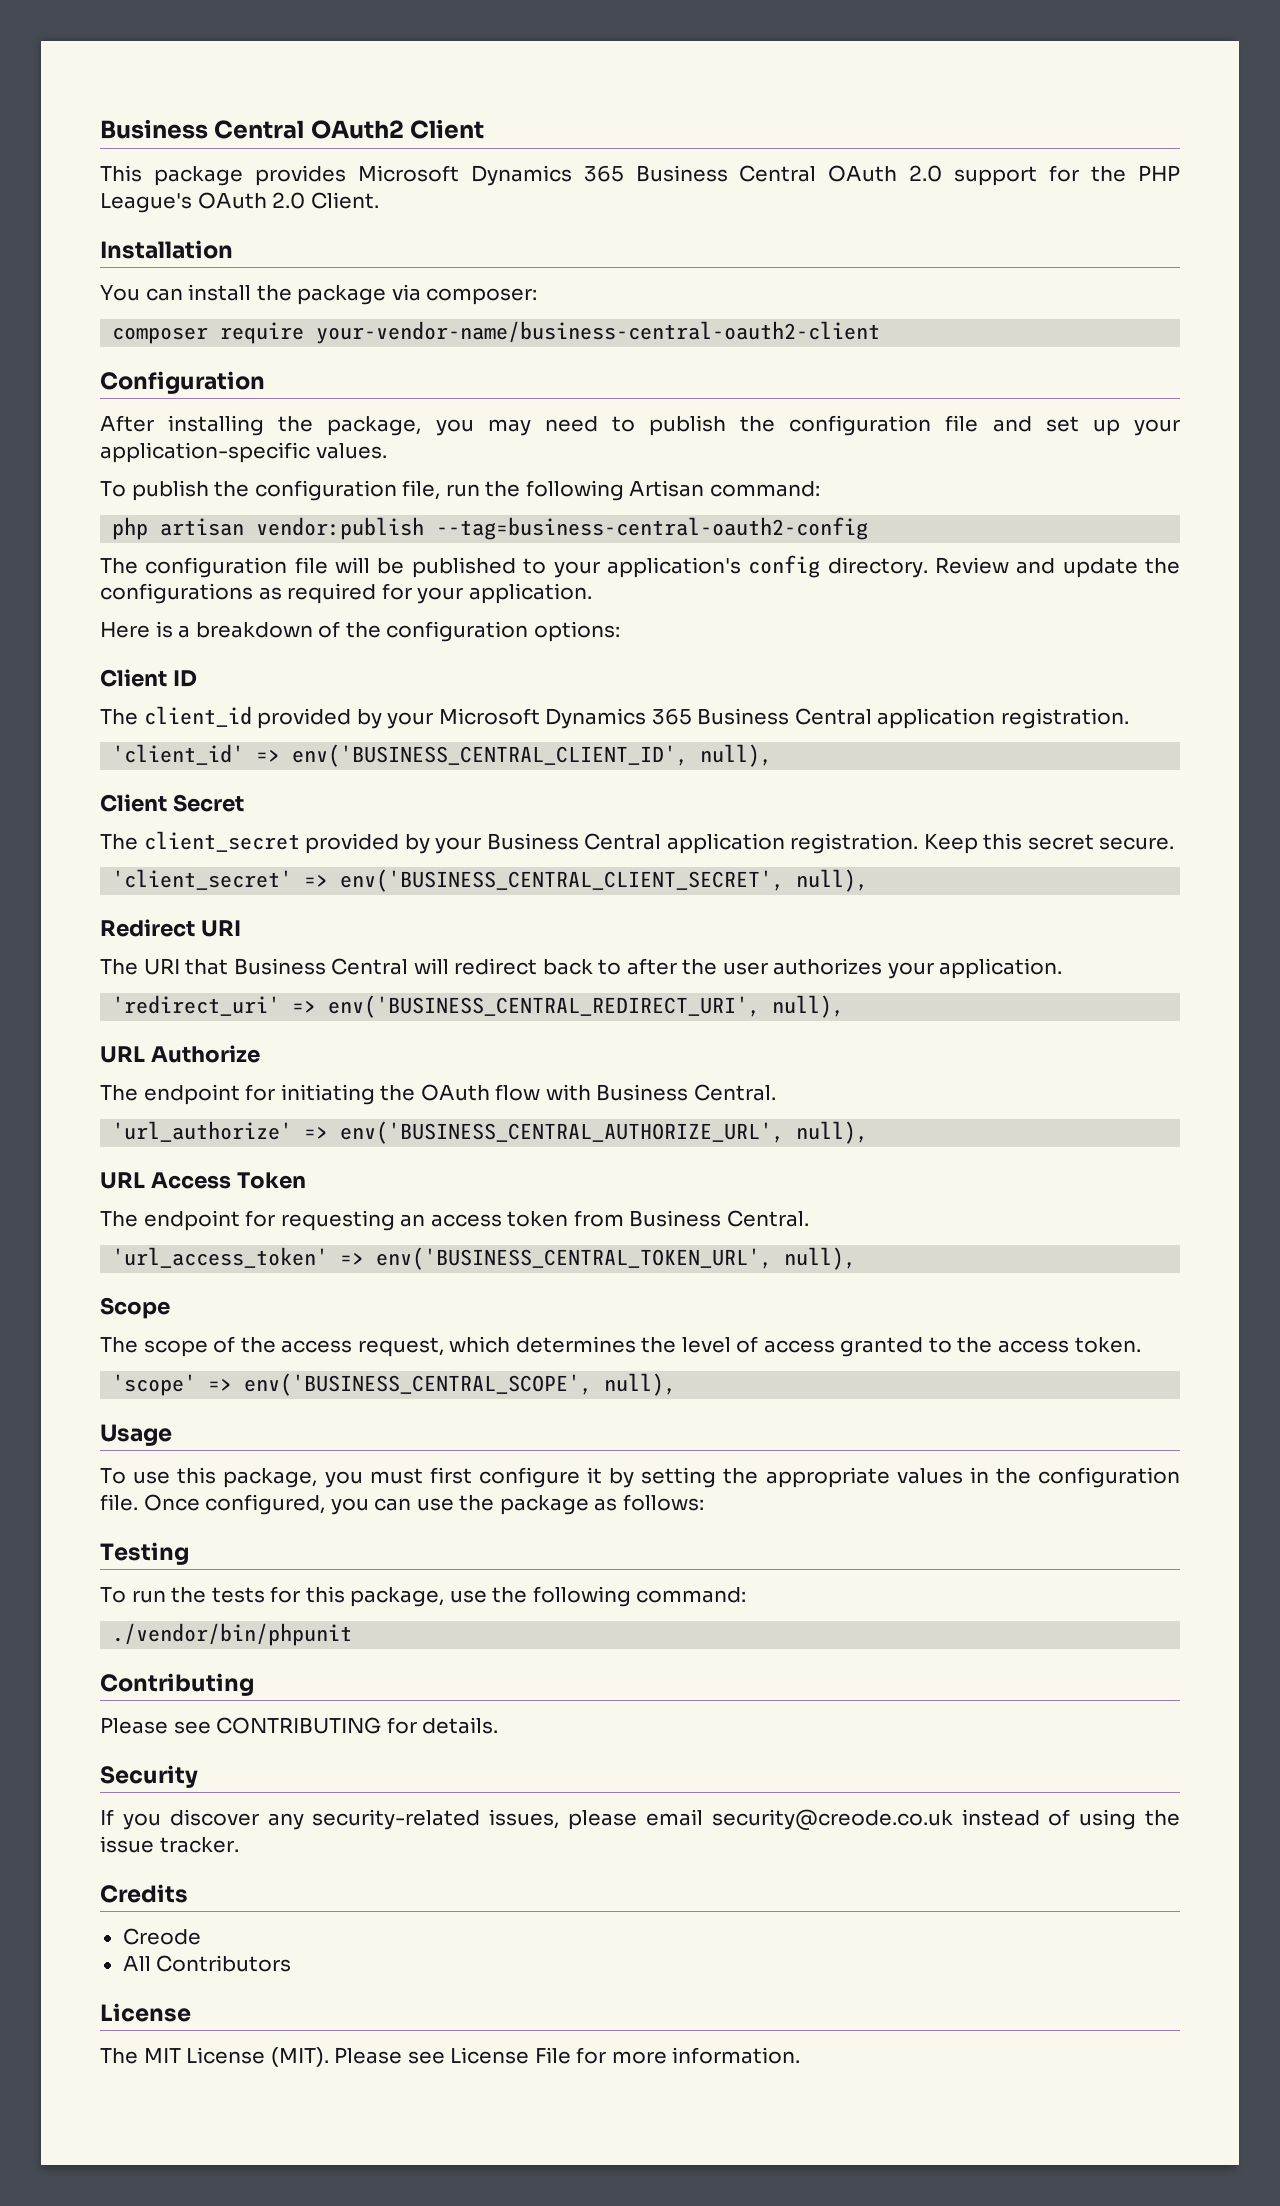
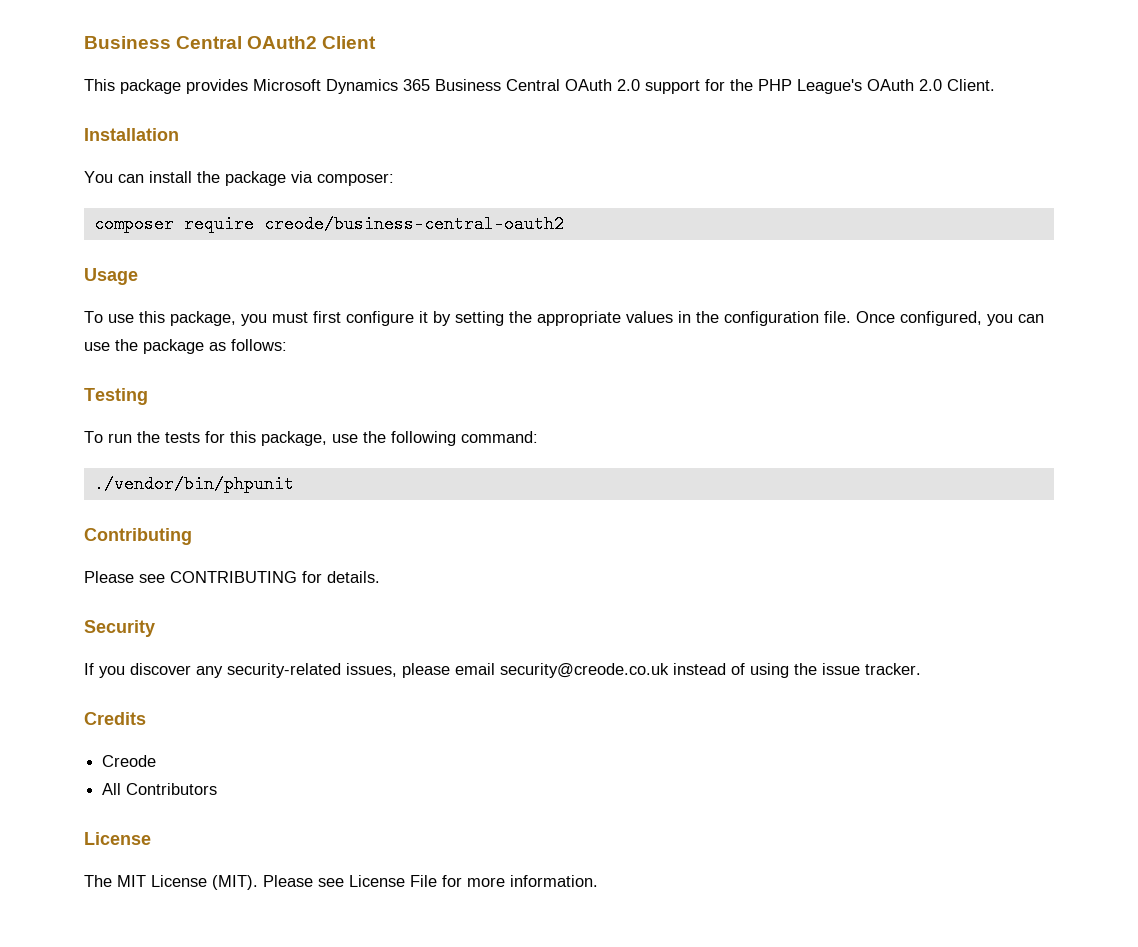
[316,321,881,344] [100,371,265,394] [100,415,1180,436] [100,442,387,463] [100,480,820,501] [112,517,869,540] [100,555,1180,578] [100,583,592,604] [100,621,620,642] [100,669,197,687] [100,706,1129,729] [112,744,773,767] [100,794,244,812] [100,831,1175,854] [112,869,869,892] [100,919,241,937] [100,958,1063,979] [112,995,845,1018] [100,1045,260,1063] [100,1084,776,1105] [112,1121,869,1144] [100,1172,306,1189] [100,1210,809,1231] [112,1247,857,1270] [100,1297,170,1319] [100,1336,1141,1357] [112,1373,677,1396] your-vendor-name/business-central-oauth2-client // Configuration // After installing the package, you may need to publish the configuration file and set up your application-specific values. // To publish the configuration file, run the following Artisan command: // php artisan vendor:publish --tag=business-central-oauth2-config // The configuration file will be published to your application's config directory. Review and update the configurations as required for your application. // Here is a breakdown of the configuration options: // Client ID // The client_id provided by your Microsoft Dynamics 365 Business Central application registration. // 'client_id' => env('BUSINESS_CENTRAL_CLIENT_ID', null), // Client Secret // The client_secret provided by your Business Central application registration. Keep this secret secure. // 'client_secret' => env('BUSINESS_CENTRAL_CLIENT_SECRET', null), // Redirect URI // The URI that Business Central will redirect back to after the user authorizes your application. // 'redirect_uri' => env('BUSINESS_CENTRAL_REDIRECT_URI', null), // URL Authorize // The endpoint for initiating the OAuth flow with Business Central. // 'url_authorize' => env('BUSINESS_CENTRAL_AUTHORIZE_URL', null), // URL Access Token // The endpoint for requesting an access token from Business Central. // 'url_access_token' => env('BUSINESS_CENTRAL_TOKEN_URL', null), // Scope // The scope of the access request, which determines the level of access granted to the access token. // 'scope' => env('BUSINESS_CENTRAL_SCOPE', null), -> [263,215,564,233] creode/business-central-oauth2

